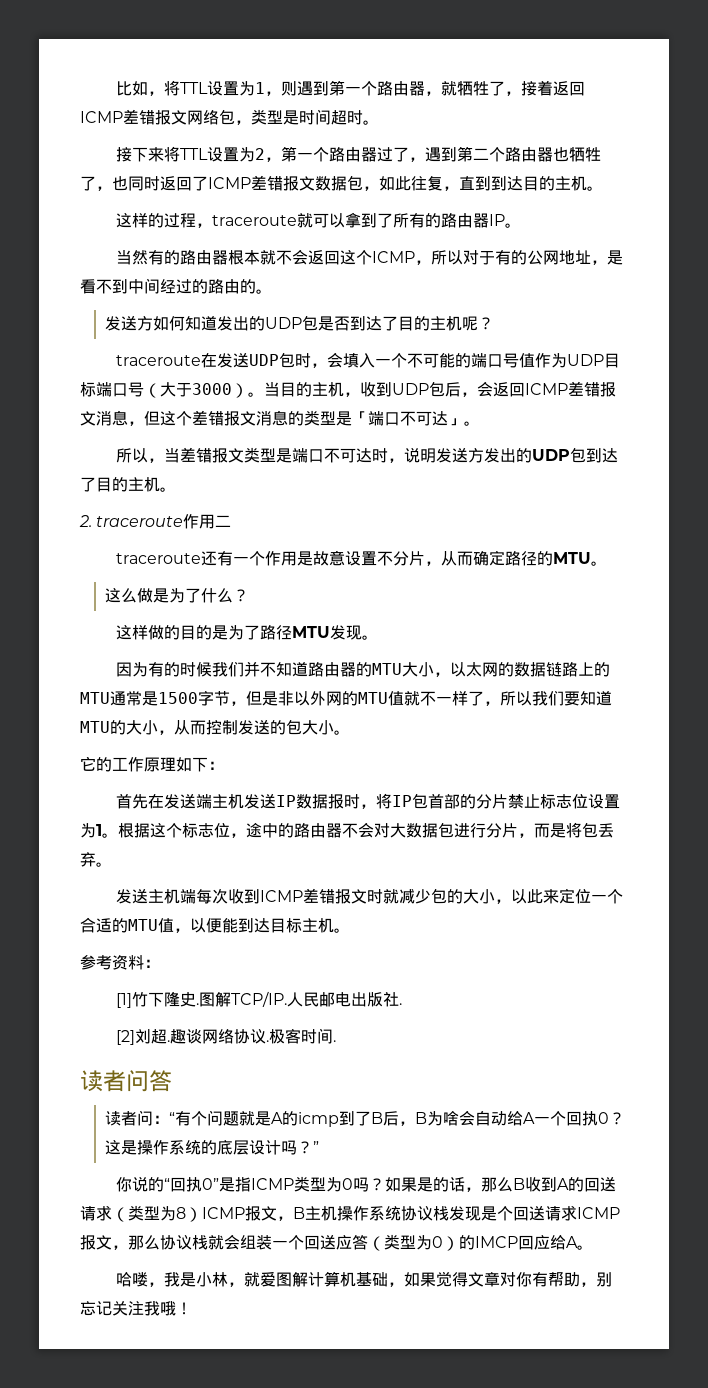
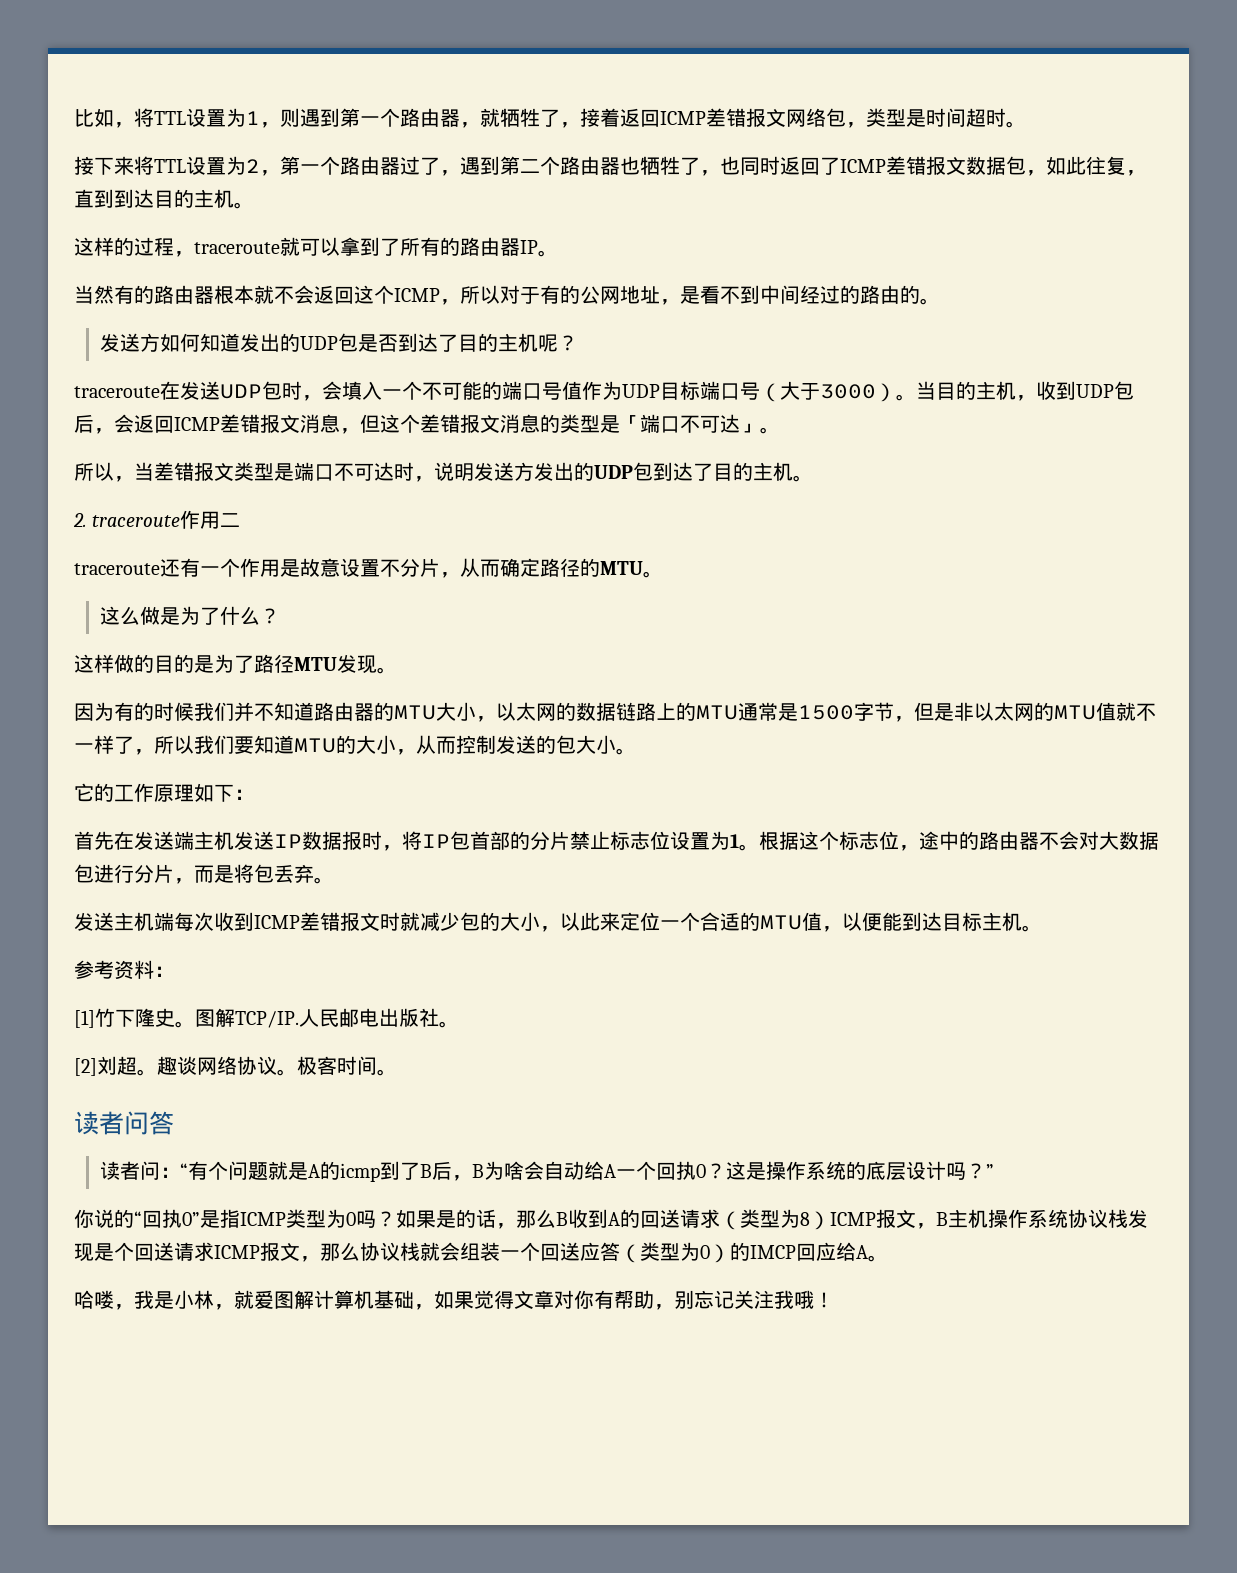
[310,691,326,706] 外 -> [994,702,1014,721] 太
[196,1003,200,1005] . -> [175,1021,195,1028] 。
[399,1003,403,1005] . -> [439,1021,459,1028] 。
[167,1040,171,1042] . -> [137,1069,157,1076] 。
[266,1040,270,1042] . -> [277,1069,297,1076] 。
[333,1040,337,1042] . -> [377,1069,397,1076] 。

